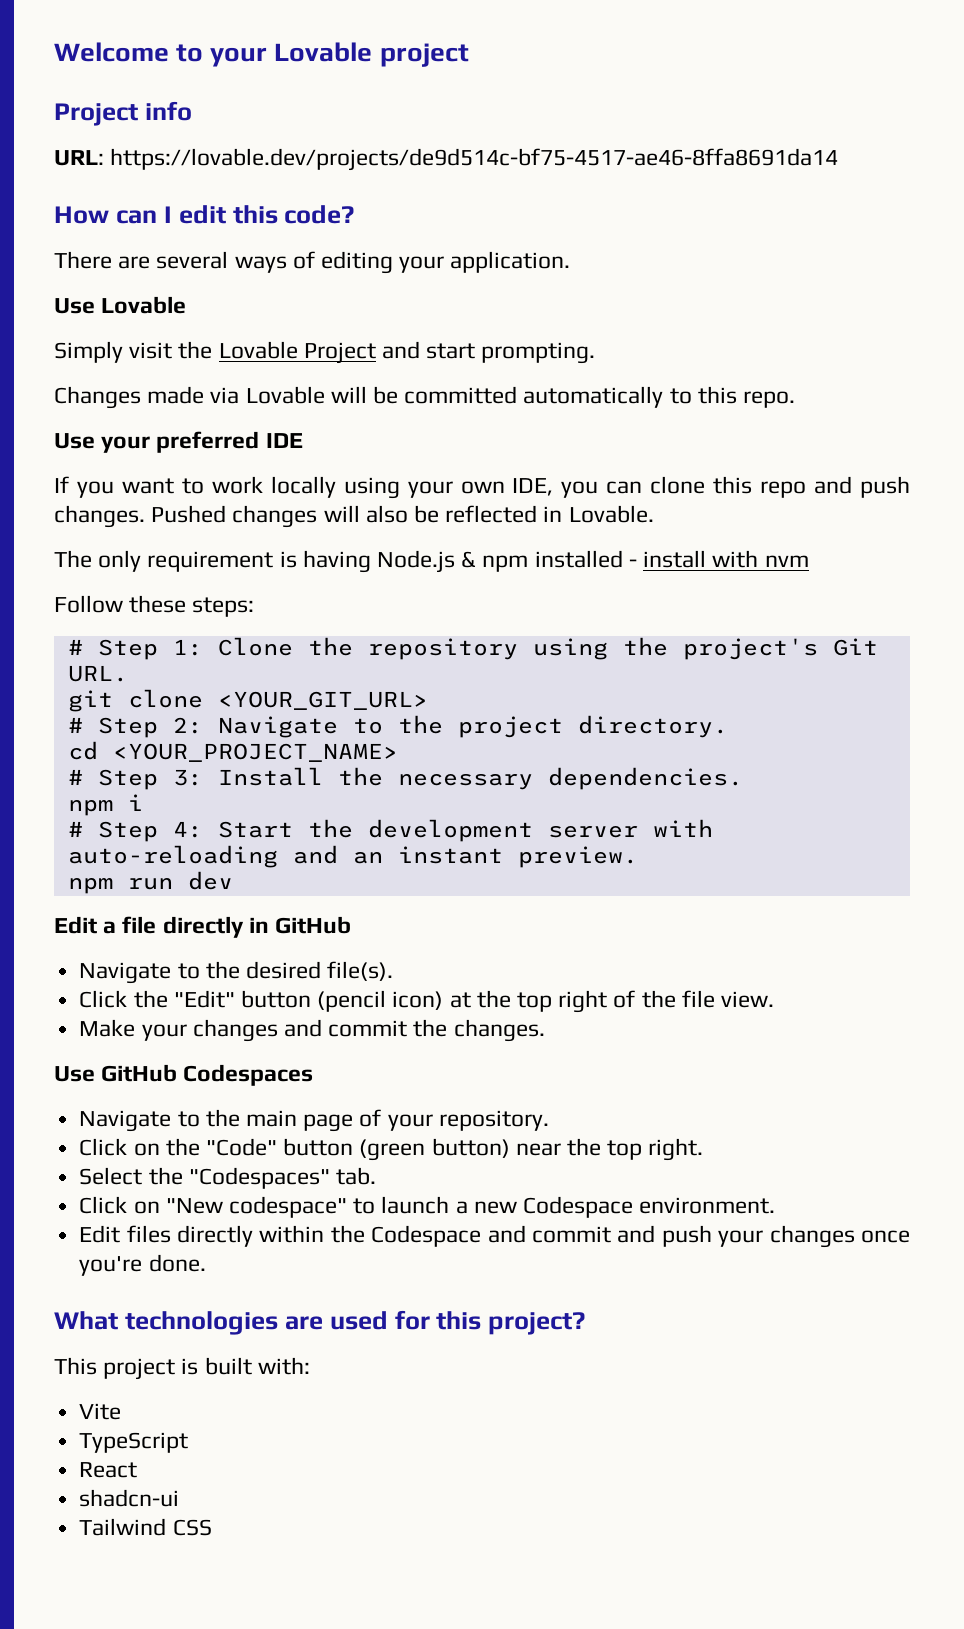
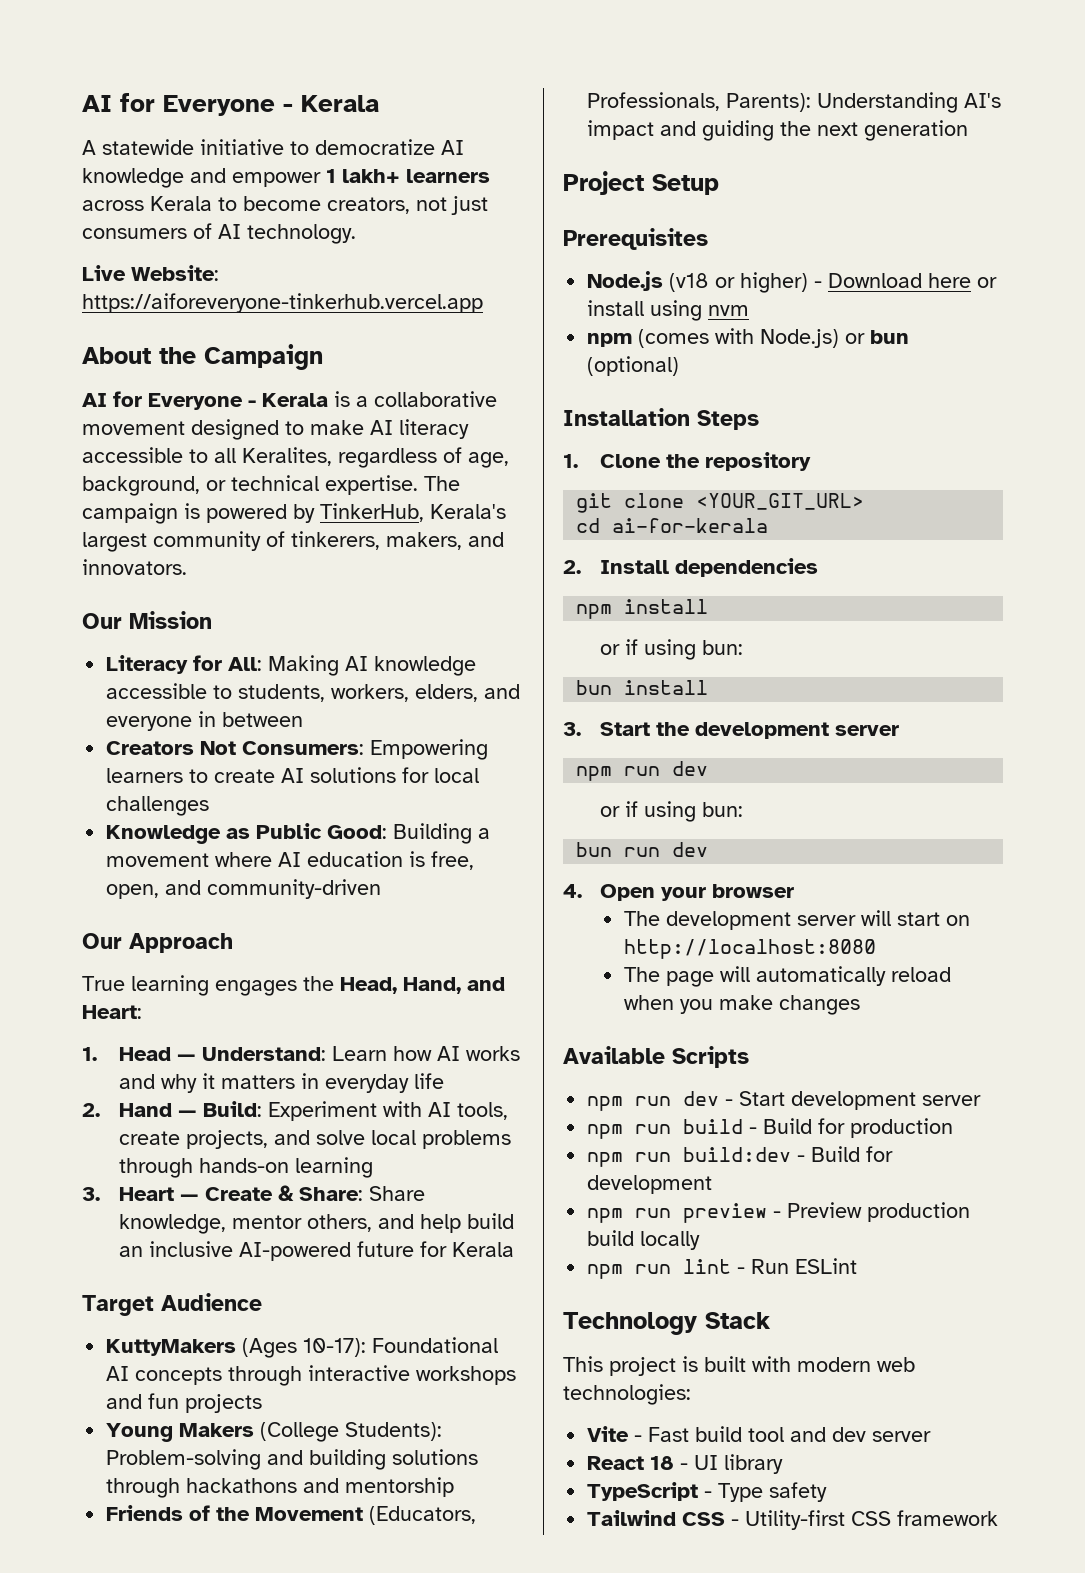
[54,42,469,67] [54,101,192,126] [54,148,839,171] [54,205,355,224] [54,251,571,274] [54,296,187,314] [54,341,596,364] [54,386,796,409] [54,431,303,453] [54,476,910,499] [54,505,654,528] [54,550,809,573] [54,595,255,617] [67,637,878,660] [67,665,128,682] [67,689,428,712] [67,715,728,738] [67,741,398,762] [67,767,743,790] [67,794,143,816] [67,819,713,842] [67,845,638,868] [67,871,233,894] [54,916,352,938] [79,961,394,984] [79,990,775,1013] [79,1019,545,1042] [54,1064,314,1086] [79,1109,549,1132] [79,1138,704,1161] [79,1167,376,1189] [79,1196,776,1218] [79,1225,910,1248] [79,1254,206,1276] [54,1310,586,1335] [54,1357,310,1380] [79,1403,122,1420] [79,1432,189,1453] [79,1462,138,1478] [79,1489,180,1507] [79,1518,212,1536] Welcome to your Lovable project // Project info // URL: https://lovable.dev/projects/de9d514c-bf75-4517-ae46-8ffa8691da14 // How can I edit this code? // There are several ways of editing your application. // Use Lovable // Simply visit the Lovable Project and start prompting. // Changes made via Lovable will be committed automatically to this repo. // Use your preferred IDE // If you want to work locally using your own IDE, you can clone this repo and push changes. Pushed changes will also be reflected in Lovable. // The only requirement is having Node.js & npm installed - install with nvm // Follow these steps: // # Step 1: Clone the repository using the project's Git URL. // git clone <YOUR_GIT_URL> // # Step 2: Navigate to the project directory. // cd <YOUR_PROJECT_NAME> // # Step 3: Install the necessary dependencies. // npm i // # Step 4: Start the development server with auto-reloading and an instant preview. // npm run dev // Edit a file directly in GitHub // Navigate to the desired file(s). // Click the "Edit" button (pencil icon) at the top right of the file view. // Make your changes and commit the changes. // Use GitHub Codespaces // Navigate to the main page of your repository. // Click on the "Code" button (green button) near the top right. // Select the "Codespaces" tab. // Click on "New codespace" to launch a new Codespace environment. // Edit files directly within the Codespace and commit and push your changes once you're done. // What technologies are used for this project? // This project is built with: // Vite // TypeScript // React // shadcn-ui // Tailwind CSS -> [82,93,379,116] [82,139,464,155] [82,168,490,188] [82,196,488,215] [82,223,356,244] [82,265,219,281] [82,293,483,313] [82,344,323,370] [82,391,497,410] [82,419,469,440] [82,447,509,468] [82,475,460,496] [82,503,506,524] [82,531,504,552] [82,559,187,575] [82,611,212,629] [106,655,477,676] [106,683,521,702] [106,711,304,731] [106,739,489,760] [106,767,480,783] [106,796,210,816] [106,823,491,844] [106,851,475,870] [106,879,382,899] [82,933,233,953] [82,975,505,996] [82,1005,142,1019] [82,1046,520,1061] [118,1073,444,1093] [82,1101,508,1121] [118,1130,511,1149] [118,1157,373,1178] [82,1185,425,1201] [118,1213,514,1234] [118,1241,514,1261] [82,1293,262,1316] [106,1337,499,1358] [106,1365,517,1386] [106,1393,263,1413] [106,1422,443,1442] [106,1449,479,1470] [106,1477,455,1498] [106,1505,477,1525] [587,92,1002,113] [587,120,969,141] [563,171,719,195] [563,228,708,250] [587,271,998,293] [587,300,750,321] [587,328,910,348] [587,356,680,376] [563,408,759,430] [563,452,811,471] [576,493,865,513] [576,518,769,533] [563,558,818,577] [576,599,709,619] [599,639,743,660] [576,680,709,695] [563,722,899,739] [576,761,709,781] [599,801,743,822] [576,842,709,857] [563,884,794,901] [623,910,970,930] [623,939,876,959] [623,966,951,987] [623,995,860,1015] [563,1046,749,1068] [587,1091,982,1111] [587,1118,954,1139] [587,1146,894,1167] [587,1175,713,1194] [587,1202,971,1223] [587,1230,701,1250] [587,1258,858,1279] [563,1312,771,1335] [563,1356,915,1376] [563,1384,691,1405] [587,1426,932,1442] [587,1454,784,1474] [587,1482,828,1502] [587,1510,999,1530] AI for Everyone - Kerala // A statewide initiative to democratize AI knowledge and empower 1 lakh+ learners across Kerala to become creators, not just consumers of AI technology. // Live Website: https://aiforeveryone-tinkerhub.vercel.app // About the Campaign // AI for Everyone - Kerala is a collaborative movement designed to make AI literacy accessible to all Keralites, regardless of age, background, or technical expertise. The campaign is powered by TinkerHub, Kerala's largest community of tinkerers, makers, and innovators. // Our Mission // Literacy for All: Making AI knowledge accessible to students, workers, elders, and everyone in between // Creators Not Consumers: Empowering learners to create AI solutions for local challenges // Knowledge as Public Good: Building a movement where AI education is free, open, and community-driven // Our Approach // True learning engages the Head, Hand, and Heart: // 1. Head — Understand: Learn how AI works and why it matters in everyday life // 2. Hand — Build: Experiment with AI tools, create projects, and solve local problems through hands-on learning // 3. Heart — Create & Share: Share knowledge, mentor others, and help build an inclusive AI-powered future for Kerala // Target Audience // KuttyMakers (Ages 10-17): Foundational AI concepts through interactive workshops and fun projects // Young Makers (College Students): Problem-solving and building solutions through hackathons and mentorship // Friends of the Movement (Educators, Professionals, Parents): Understanding AI's impact and guiding the next generation // Project Setup // Prerequisites // Node.js (v18 or higher) - Download here or install using nvm // npm (comes with Node.js) or bun (optional) // Installation Steps // 1. Clone the repository // git clone <YOUR_GIT_URL> // cd ai-for-kerala // 2. Install dependencies // npm install // or if using bun: // bun install // 3. Start the development server // npm run dev // or if using bun: // bun run dev // 4. Open your browser // The development server will start on http://localhost:8080 // The page will automatically reload when you make changes // Available Scripts // npm run dev - Start development server // npm run build - Build for production // npm run build:dev - Build for development // npm run preview - Preview production build locally // npm run lint - Run ESLint // Technology Stack // This project is built with modern web technologies: // Vite - Fast build tool and dev server // React 18 - UI library // TypeScript - Type safety // Tailwind CSS - Utility-first CSS framework

